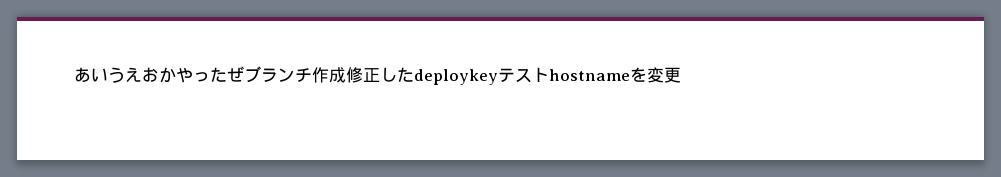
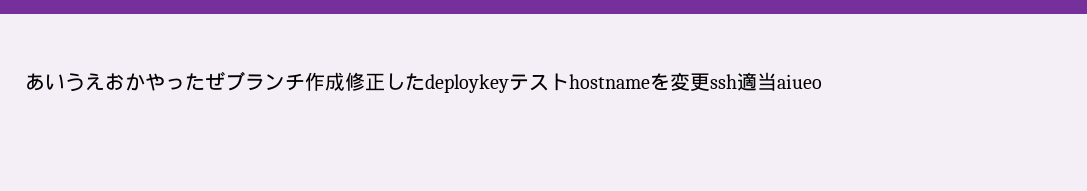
(681, 75) none -> [710,72,822,91] ssh適当aiueo

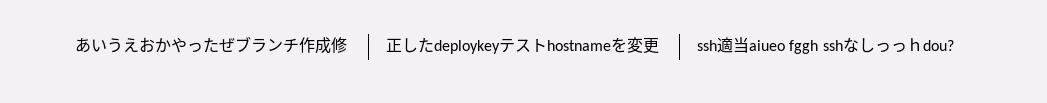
(822, 81) none -> [789,37,954,54] fggh sshなしっっｈdou?

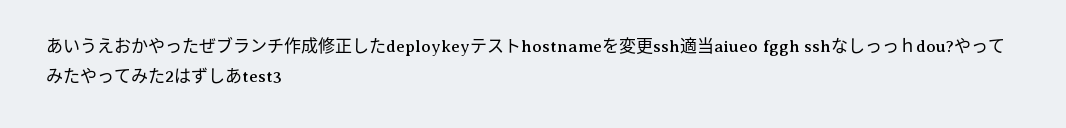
(954, 45) none -> [954,37,1006,54] [46,67,282,84] やってみたやってみた2はずしあtest3

